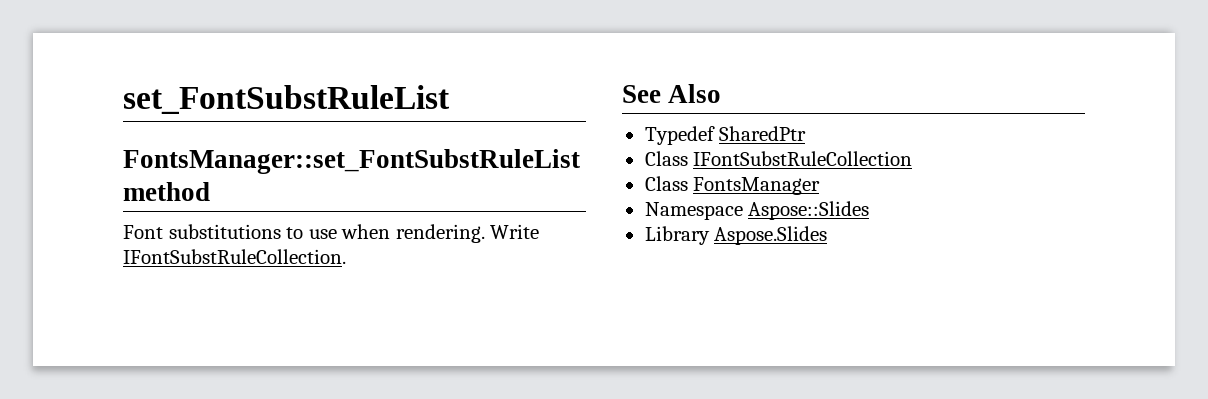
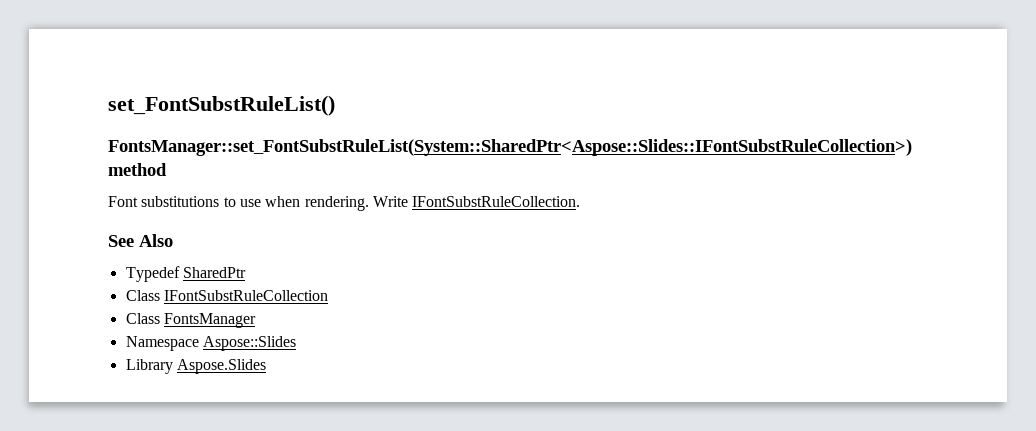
[123,85,450,114] [123,149,580,174] set_FontSubstRuleList // FontsManager::set_FontSubstRuleList -> [108,95,335,116] [108,139,912,156] set_FontSubstRuleList() // FontsManager::set_FontSubstRuleList(System::SharedPtr<Aspose::Slides::IFontSubstRuleCollection>)

